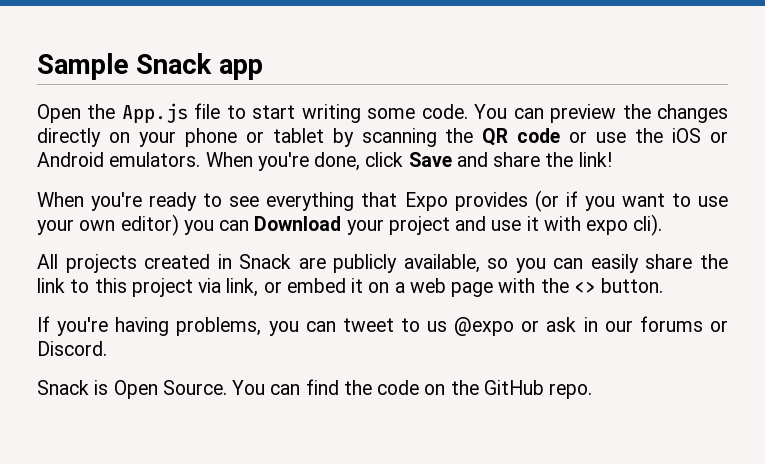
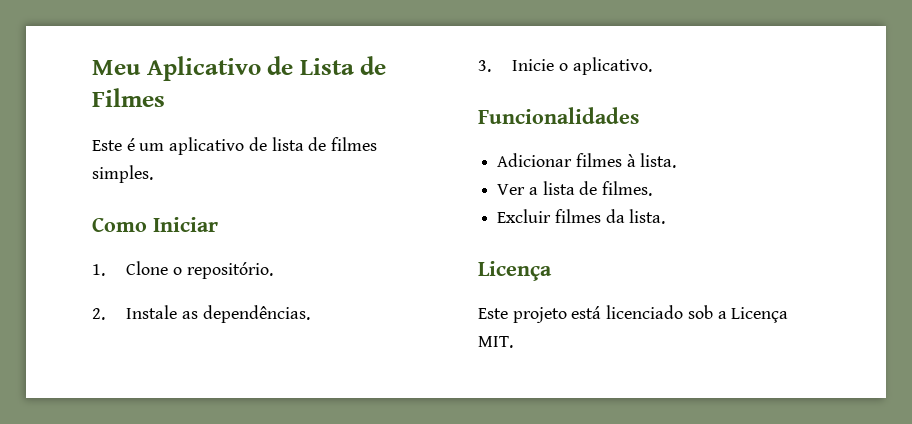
[37,53,263,80] [37,103,728,123] [37,128,728,147] [37,152,612,171] [37,190,728,212] [37,214,663,236] [37,254,728,273] [37,278,664,297] [37,316,728,336] [37,341,107,356] [37,379,593,399] Sample Snack app // Open the App.js file to start writing some code. You can preview the changes directly on your phone or tablet by scanning the QR code or use the iOS or Android emulators. When you're done, click Save and share the link! // When you're ready to see everything that Expo provides (or if you want to use your own editor) you can Download your project and use it with expo cli). // All projects created in Snack are publicly available, so you can easily share the link to this project via link, or embed it on a web page with the <> button. // If you're having problems, you can tweet to us @expo or ask in our forums or Discord. // Snack is Open Source. You can find the code on the GitHub repo. -> [92,56,387,81] [92,88,165,107] [92,137,378,155] [92,165,153,183] [92,217,218,232] [92,261,273,279] [92,305,310,323] [478,57,652,75] [478,107,639,124] [497,153,677,168] [497,181,653,196] [497,209,666,224] [478,261,552,281] [478,305,789,323] [478,336,513,348] Meu Aplicativo de Lista de Filmes // Este é um aplicativo de lista de filmes simples. // Como Iniciar // 1. Clone o repositório. // 2. Instale as dependências. // 3. Inicie o aplicativo. // Funcionalidades // Adicionar filmes à lista. // Ver a lista de filmes. // Excluir filmes da lista. // Licença // Este projeto está licenciado sob a Licença MIT.

